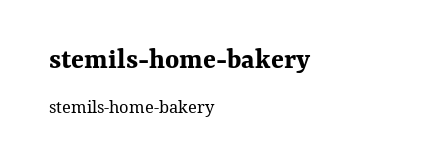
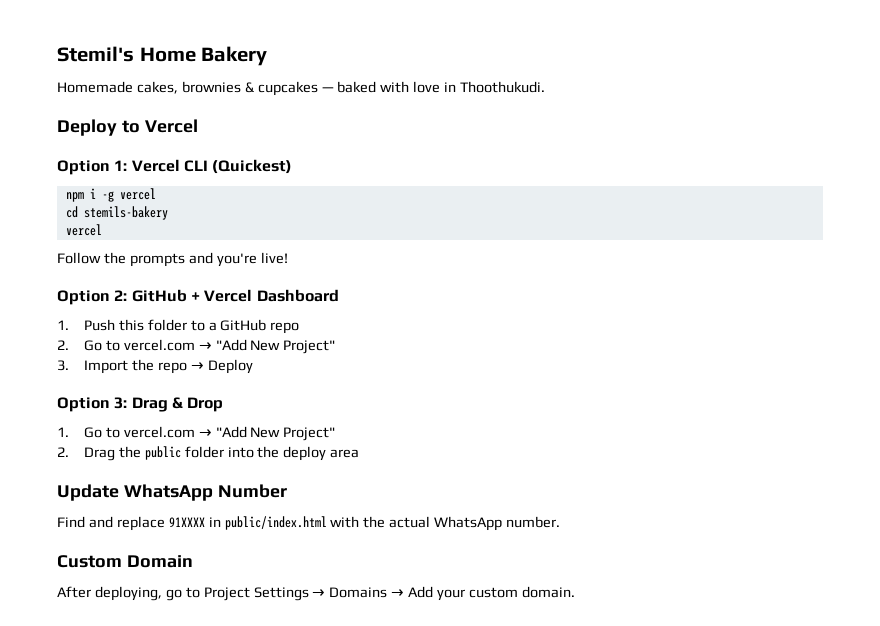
[49,48,311,73] [49,100,215,117] stemils-home-bakery // stemils-home-bakery -> [57,46,268,66] [57,81,546,96] [57,119,198,136] [57,159,293,175] [65,188,156,202] [65,206,168,220] [65,224,102,236] [57,252,288,267] [57,289,339,305] [57,319,300,334] [57,339,336,354] [57,359,253,374] [57,397,224,412] [57,426,336,441] [57,446,360,461] [57,484,287,501] [57,516,561,531] [57,555,193,568] [57,586,575,601] Stemil's Home Bakery // Homemade cakes, brownies & cupcakes — baked with love in Thoothukudi. // Deploy to Vercel // Option 1: Vercel CLI (Quickest) // npm i -g vercel // cd stemils-bakery // vercel // Follow the prompts and you're live! // Option 2: GitHub + Vercel Dashboard // 1. Push this folder to a GitHub repo // 2. Go to vercel.com → "Add New Project" // 3. Import the repo → Deploy // Option 3: Drag & Drop // 1. Go to vercel.com → "Add New Project" // 2. Drag the public folder into the deploy area // Update WhatsApp Number // Find and replace 91XXXX in public/index.html with the actual WhatsApp number. // Custom Domain // After deploying, go to Project Settings → Domains → Add your custom domain.

